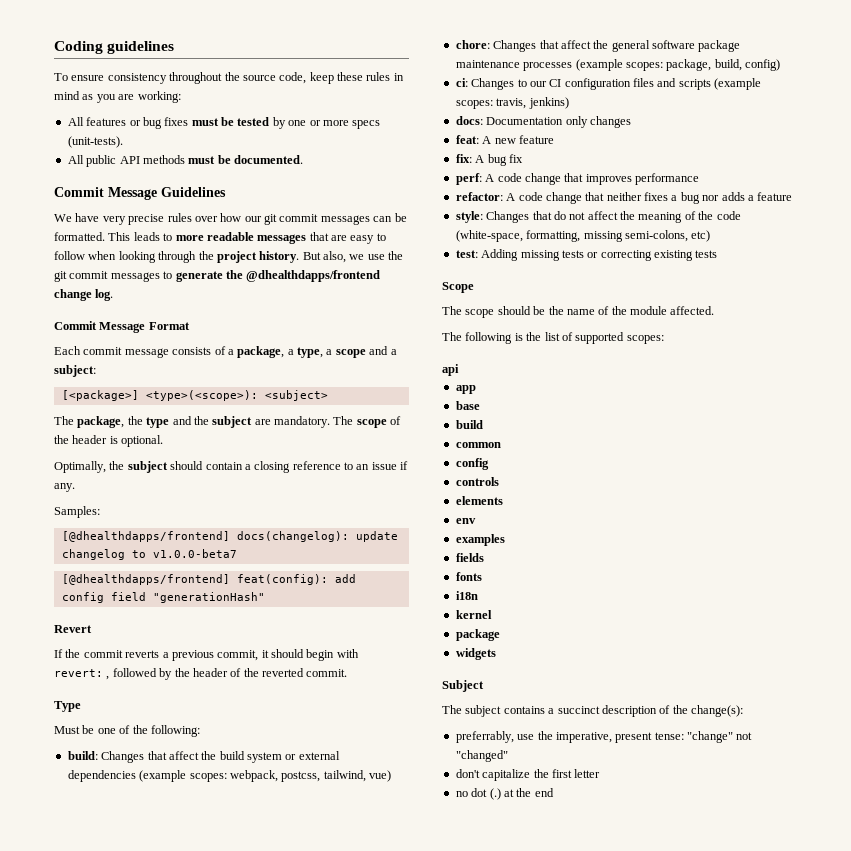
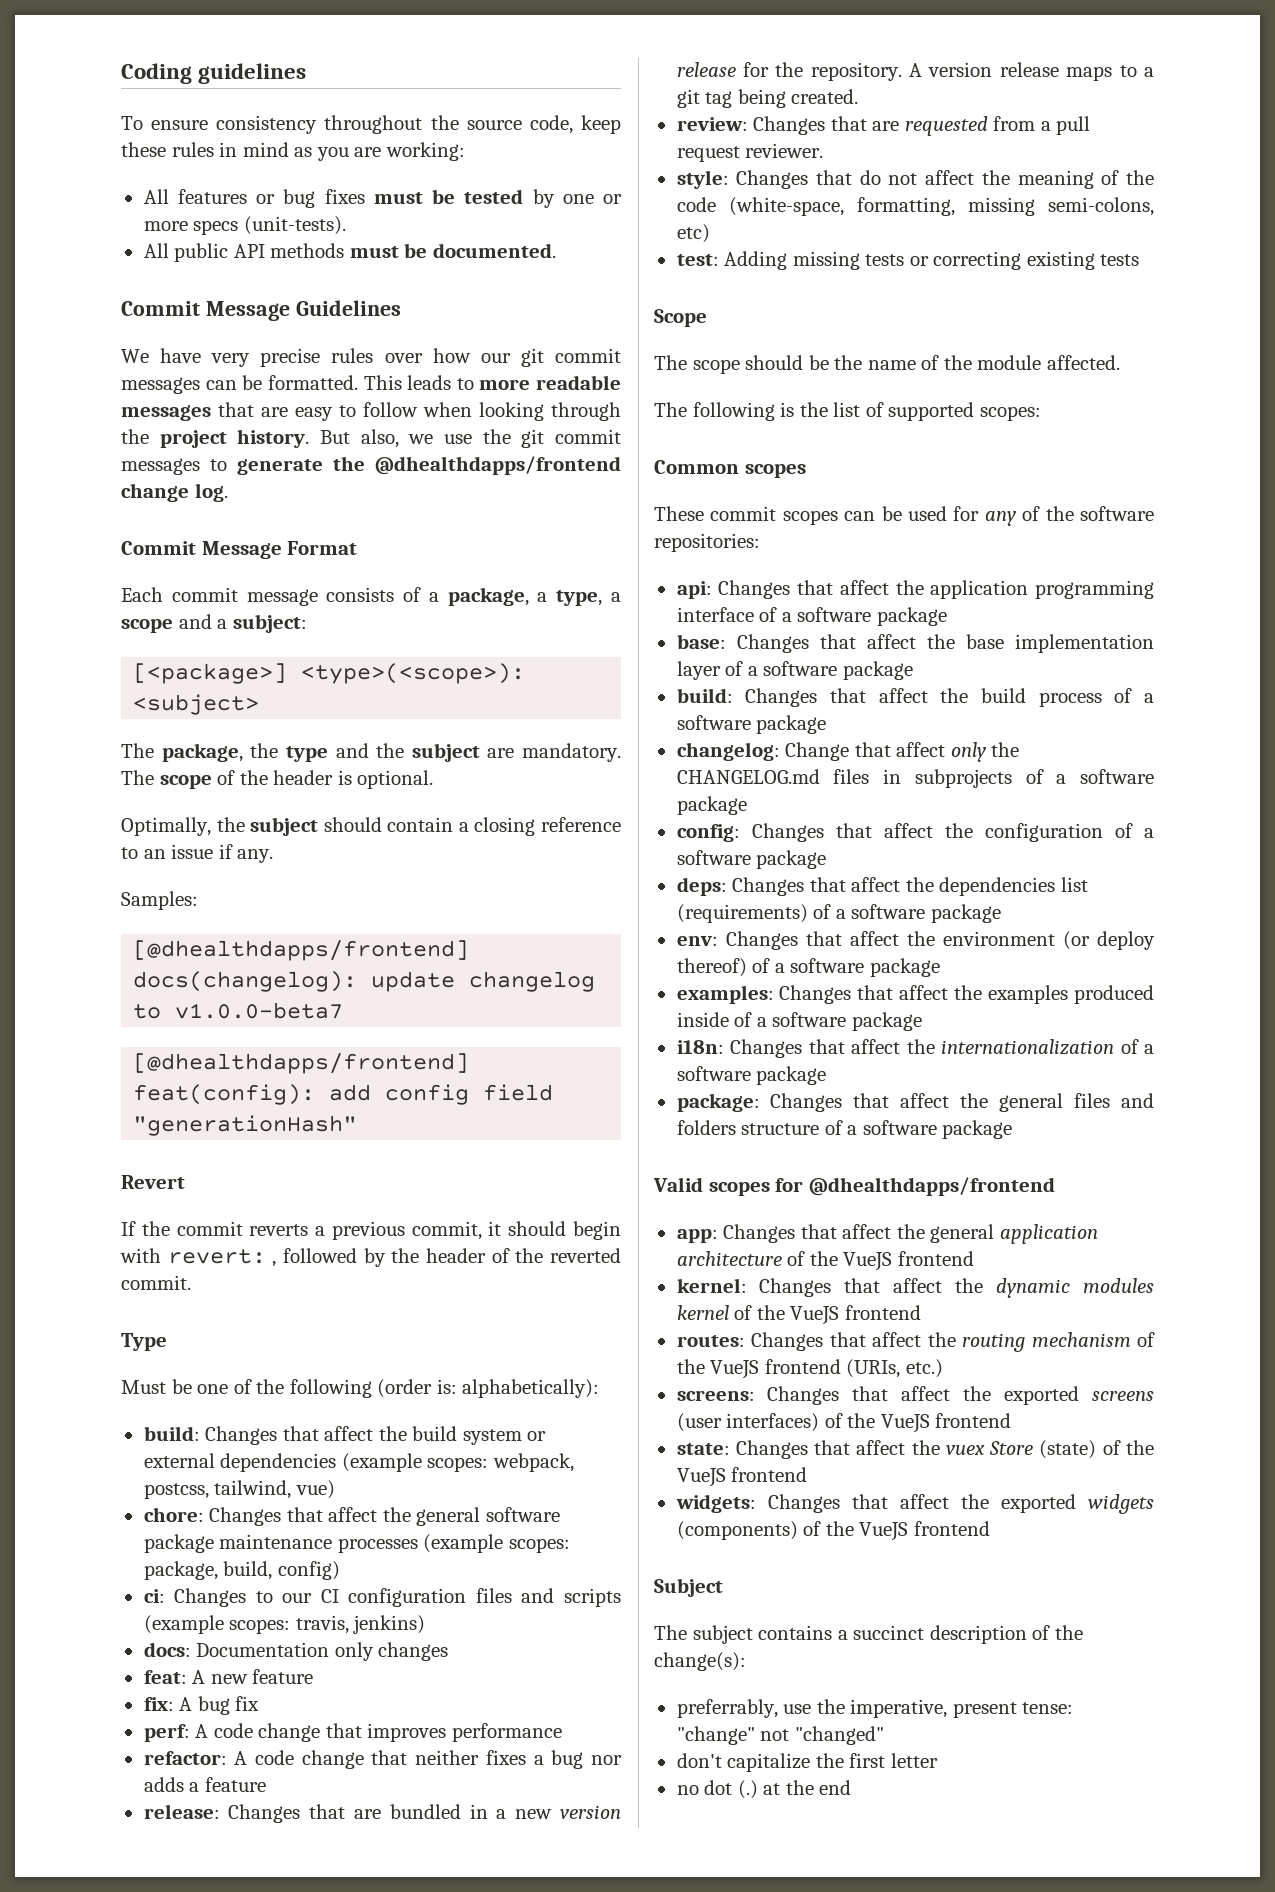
[150,725,200,737] following: -> [289,1379,600,1398] following (order is: alphabetically):
(793, 196) none -> [143,1804,621,1823] [676,62,1154,81] [676,89,859,108] [676,116,1091,136] [676,143,824,162] // release: Changes that are bundled in a new version release for the repository. A version release maps to a git tag being created. // review: Changes that are requested from a pull request reviewer.
[442,364,459,376] [455,385,476,394] [455,401,480,410] [455,420,483,429] [455,442,501,448] [455,458,489,470] [455,477,499,486] [455,496,503,505] [455,518,476,524] [455,534,505,546] [455,553,484,562] [455,572,482,581] [455,591,478,600] [455,610,492,619] [455,629,500,641] [455,648,496,660] api // app // base // build // common // config // controls // elements // env // examples // fields // fonts // i18n // kernel // package // widgets -> [654,460,806,478] [654,506,1154,526] [654,533,760,552] [676,580,1154,599] [676,607,947,626] [676,634,1154,653] [676,661,913,680] [676,688,1154,707] [676,715,827,734] [676,742,1020,762] [676,769,1154,788] [676,796,747,815] [676,823,1154,842] [676,850,827,869] [676,877,1088,896] [676,904,1001,923] [676,931,1155,950] [676,958,940,977] [676,985,1154,1004] [676,1012,922,1031] [676,1039,1154,1058] [676,1066,827,1085] [676,1093,1154,1112] [676,1120,1013,1139] [653,1177,1055,1196] [676,1224,1098,1244] [676,1251,974,1271] [676,1278,1154,1298] [676,1305,921,1325] [676,1332,1155,1352] [676,1359,943,1379] [676,1386,1154,1405] [676,1413,1012,1433] [676,1440,1154,1459] [676,1467,808,1487] [675,1494,1154,1514] [676,1521,990,1541] Common scopes // These commit scopes can be used for any of the software repositories: // api: Changes that affect the application programming interface of a software package // base: Changes that affect the base implementation layer of a software package // build: Changes that affect the build process of a software package // changelog: Change that affect only the CHANGELOG.md files in subprojects of a software package // config: Changes that affect the configuration of a software package // deps: Changes that affect the dependencies list (requirements) of a software package // env: Changes that affect the environment (or deploy thereof) of a software package // examples: Changes that affect the examples produced inside of a software package // i18n: Changes that affect the internationalization of a software package // package: Changes that affect the general files and folders structure of a software package // Valid scopes for @dhealthdapps/frontend // app: Changes that affect the general application architecture of the VueJS frontend // kernel: Changes that affect the dynamic modules kernel of the VueJS frontend // routes: Changes that affect the routing mechanism of the VueJS frontend (URIs, etc.) // screens: Changes that affect the exported screens (user interfaces) of the VueJS frontend // state: Changes that affect the vuex Store (state) of the VueJS frontend // widgets: Changes that affect the exported widgets (components) of the VueJS frontend

